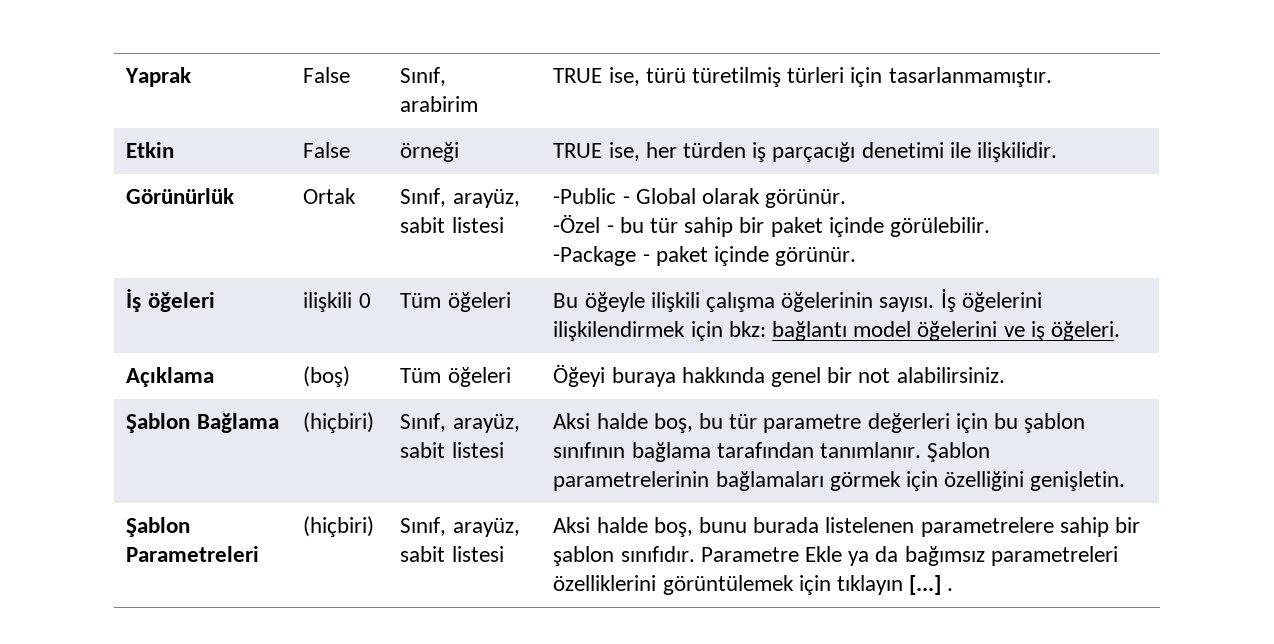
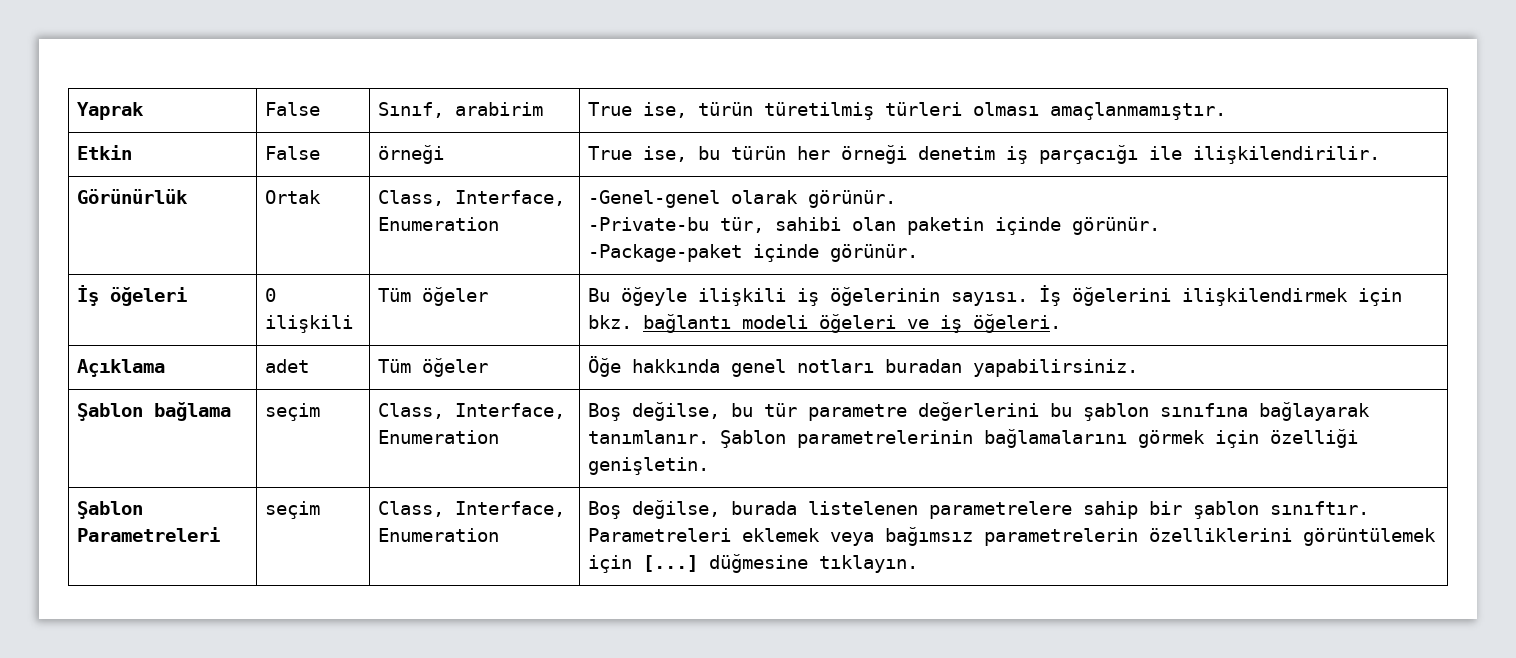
[553,67,1052,87] [126,142,175,158] [303,142,351,158] [400,142,460,162] [553,142,1058,162] [126,188,235,204] [303,188,357,204] [400,188,520,208] [400,217,504,233] [553,188,847,208] [553,214,991,237] [553,246,708,266] TRUE ise, türü türetilmiş türleri için tasarlanmamıştır. // Etkin | False | örneği | TRUE ise, her türden iş parçacığı denetimi ile ilişkilidir. // Görünürlük | Ortak | Sınıf, arayüz, sabit listesi | -Public - Global olarak görünür. // -Özel - bu tür sahip bir paket içinde görülebilir. // -Package - paket -> [587,102,1226,120] [76,145,132,160] [264,146,320,160] [377,145,444,164] [587,145,1380,164] [76,189,188,204] [264,190,321,204] [377,190,565,206] [377,217,499,231] [587,190,896,208] [587,217,1160,235] [587,244,742,262] True ise, türün türetilmiş türleri olması amaçlanmamıştır. // Etkin | False | örneği | True ise, bu türün her örneği denetim iş parçacığı ile ilişkilendirilir. // Görünürlük | Ortak | Class, Interface, Enumeration | -Genel-genel olarak görünür. // -Private-bu tür, sahibi olan paketin içinde görünür. // -Package-paket
[303,292,371,312] [400,292,511,312] ilişkili 0 | Tüm öğeleri -> [264,288,276,302] [264,315,353,333] [377,287,488,306] 0 ilişkili | Tüm öğeler
[706,292,776,312] çalışma -> [796,288,819,306] iş
[728,321,998,341] bkz: bağlantı model öğelerini -> [587,314,896,333] bkz. bağlantı modeli öğeleri
[303,366,351,387] [400,367,511,387] [553,364,1005,387] [126,413,279,433] [303,412,375,433] [400,413,520,433] [400,442,504,458] [553,413,1086,433] [553,442,814,462] (boş) | Tüm öğeleri | Öğeyi buraya hakkında genel bir not alabilirsiniz. // Şablon Bağlama | (hiçbiri) | Sınıf, arayüz, sabit listesi | Aksi halde boş, bu tür parametre değerleri için bu şablon sınıfının bağlama tarafından -> [264,359,309,373] [377,358,488,377] [587,356,1138,377] [76,402,231,421] [264,403,320,421] [377,403,565,419] [377,430,499,444] [587,402,1370,421] adet | Tüm öğeler | Öğe hakkında genel notları buradan yapabilirsiniz. // Şablon bağlama | seçim | Class, Interface, Enumeration | Boş değilse, bu tür parametre değerlerini bu şablon sınıfına bağlayarak
[715,471,824,491] bağlamaları -> [983,429,1127,448] bağlamalarını
[944,471,1025,491] özelliğini -> [1269,429,1358,448] özelliği
[303,516,375,537] [400,517,520,537] [400,546,504,562] [553,517,748,537] (hiçbiri) | Sınıf, arayüz, sabit listesi | Aksi halde boş, bunu -> [264,501,320,519] [377,501,565,517] [377,528,499,542] [587,500,720,519] seçim | Class, Interface, Enumeration | Boş değilse,
[620,546,1118,566] [553,575,954,595] sınıfıdır. Parametre Ekle ya da bağımsız parametreleri özelliklerini görüntülemek için tıklayın [...] . -> [1269,501,1369,515] [587,527,1436,546] [587,554,918,573] sınıftır. Parametreleri eklemek veya bağımsız parametrelerin özelliklerini görüntülemek için [...] düğmesine tıklayın.

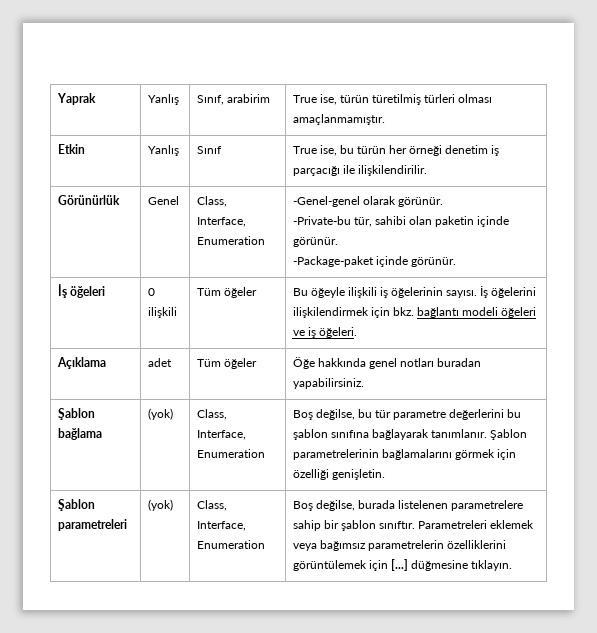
[264,102,320,116] False -> [147,94,179,105] Yanlış
[264,146,320,160] [377,145,444,164] False | örneği -> [147,145,179,156] [196,146,222,154] Yanlış | Sınıf
[264,190,321,204] Ortak -> [147,196,179,205] Genel
[264,403,320,421] seçim -> [147,408,173,420] (yok)
[76,527,220,542] [264,501,320,519] Parametreleri | seçim -> [57,519,127,531] [147,499,173,511] parametreleri | (yok)

